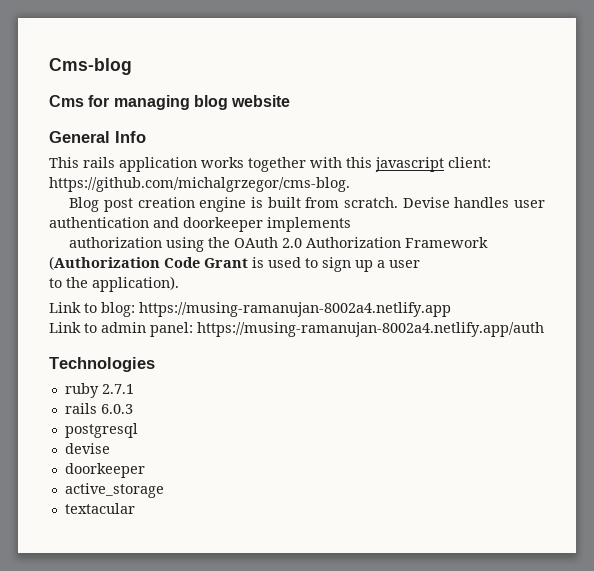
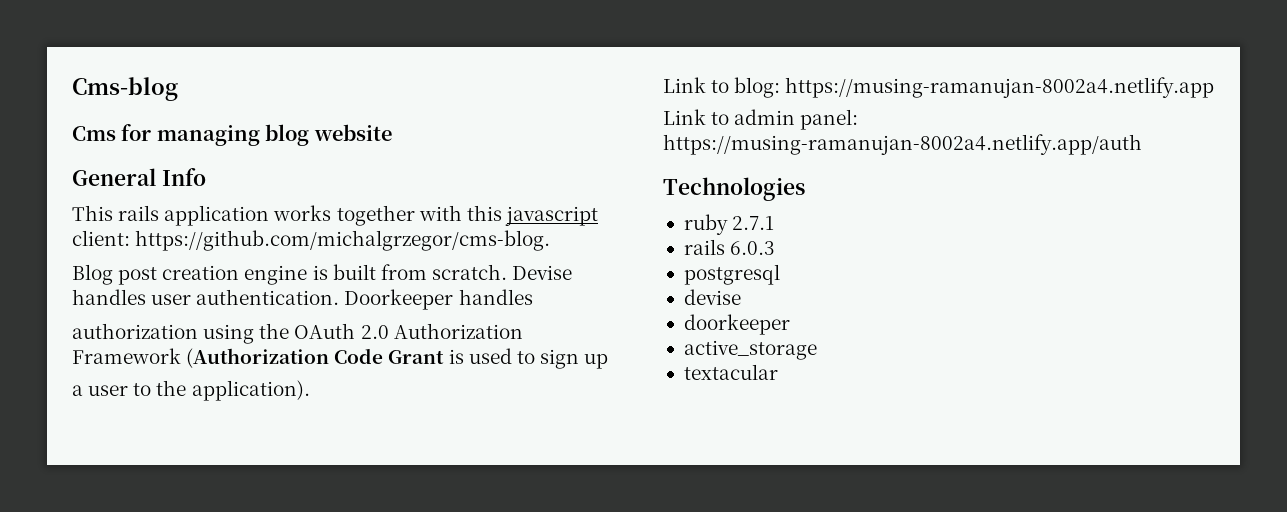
[49,217,351,232] authentication and doorkeeper implements -> [196,289,533,310] authentication. Doorkeeper handles
(373, 266) none -> (609, 361) //
(420, 264) // -> (129, 390) none

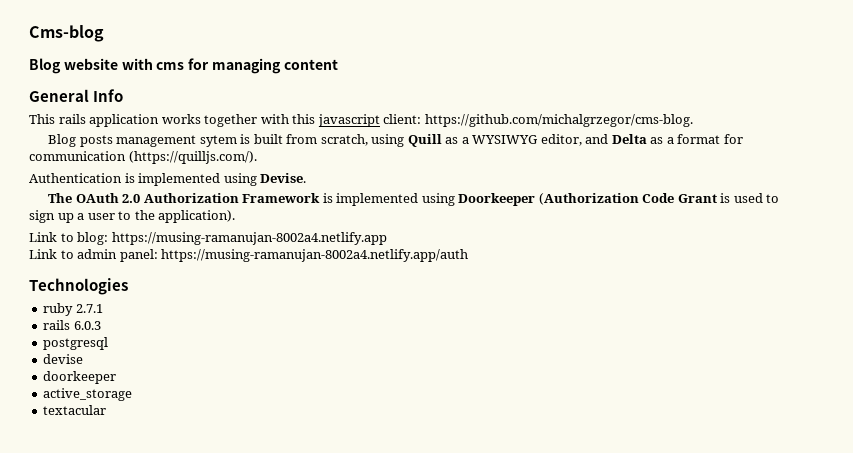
[72,124,392,146] Cms for managing blog website -> [29,58,338,74] Blog website with cms for managing content
[118,264,573,285] [72,289,533,310] [72,323,523,344] [72,348,181,364] post creation engine is built from scratch. Devise handles user authentication. Doorkeeper handles // authorization using the OAuth 2.0 Authorization Framework -> [79,134,743,147] [29,151,257,164] [29,173,307,186] [48,193,536,206] posts management sytem is built from scratch, using Quill as a WYSIWYG editor, and Delta as a format for communication (https://quilljs.com/). // Authentication is implemented using Devise. // The OAuth 2.0 Authorization Framework is implemented using Doorkeeper
(609, 361) // -> (74, 218) none

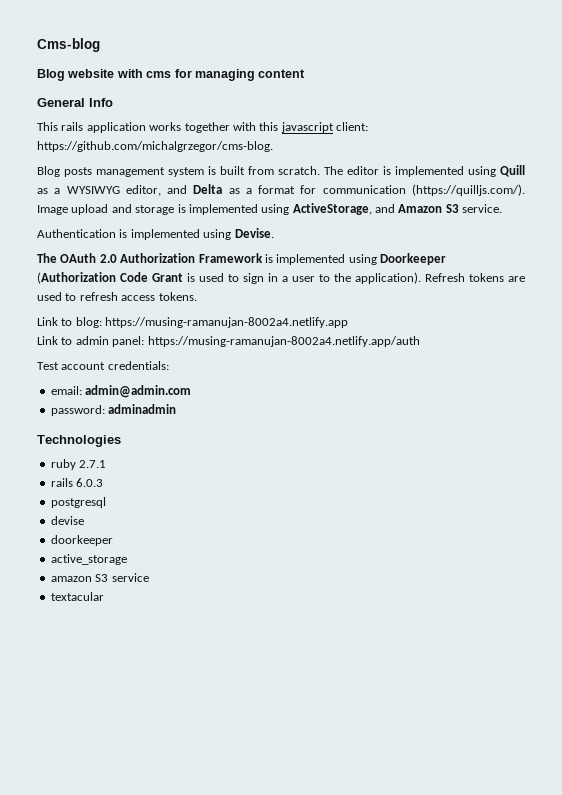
[199,135,237,147] sytem -> [168,167,204,177] system
[320,134,368,146] scratch, -> [278,166,464,177] scratch. The editor is implemented
(257, 157) none -> [37,203,503,215] Image upload and storage is implemented using ActiveStorage, and Amazon S3 service.
[57,213,74,223] up -> [268,273,278,282] in
(236, 216) none -> [425,273,525,282] [37,292,197,301] Refresh tokens are used to refresh access tokens.
(469, 255) none -> [37,361,169,370] [50,385,192,398] [50,404,177,416] // Test account credentials: // email: admin@admin.com // password: adminadmin
(133, 394) none -> [50,573,149,582] // amazon S3 service

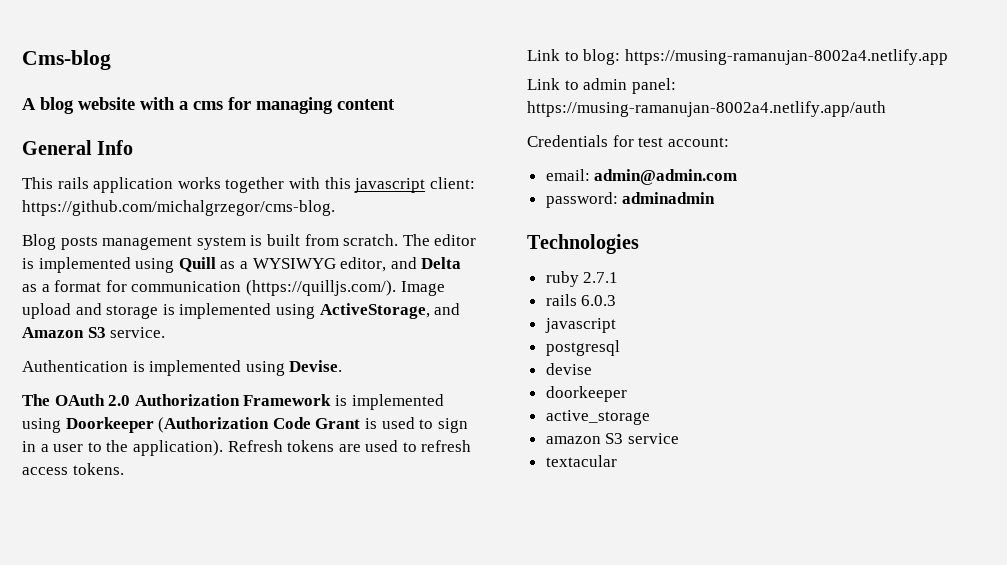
[37,69,65,81] Blog -> [22,97,74,114] A blog
(143, 73) none -> [179,101,188,110] a
[37,361,169,370] Test account credentials: -> [527,135,729,147] Credentials for test account:
(104, 482) none -> [544,318,616,333] // javascript

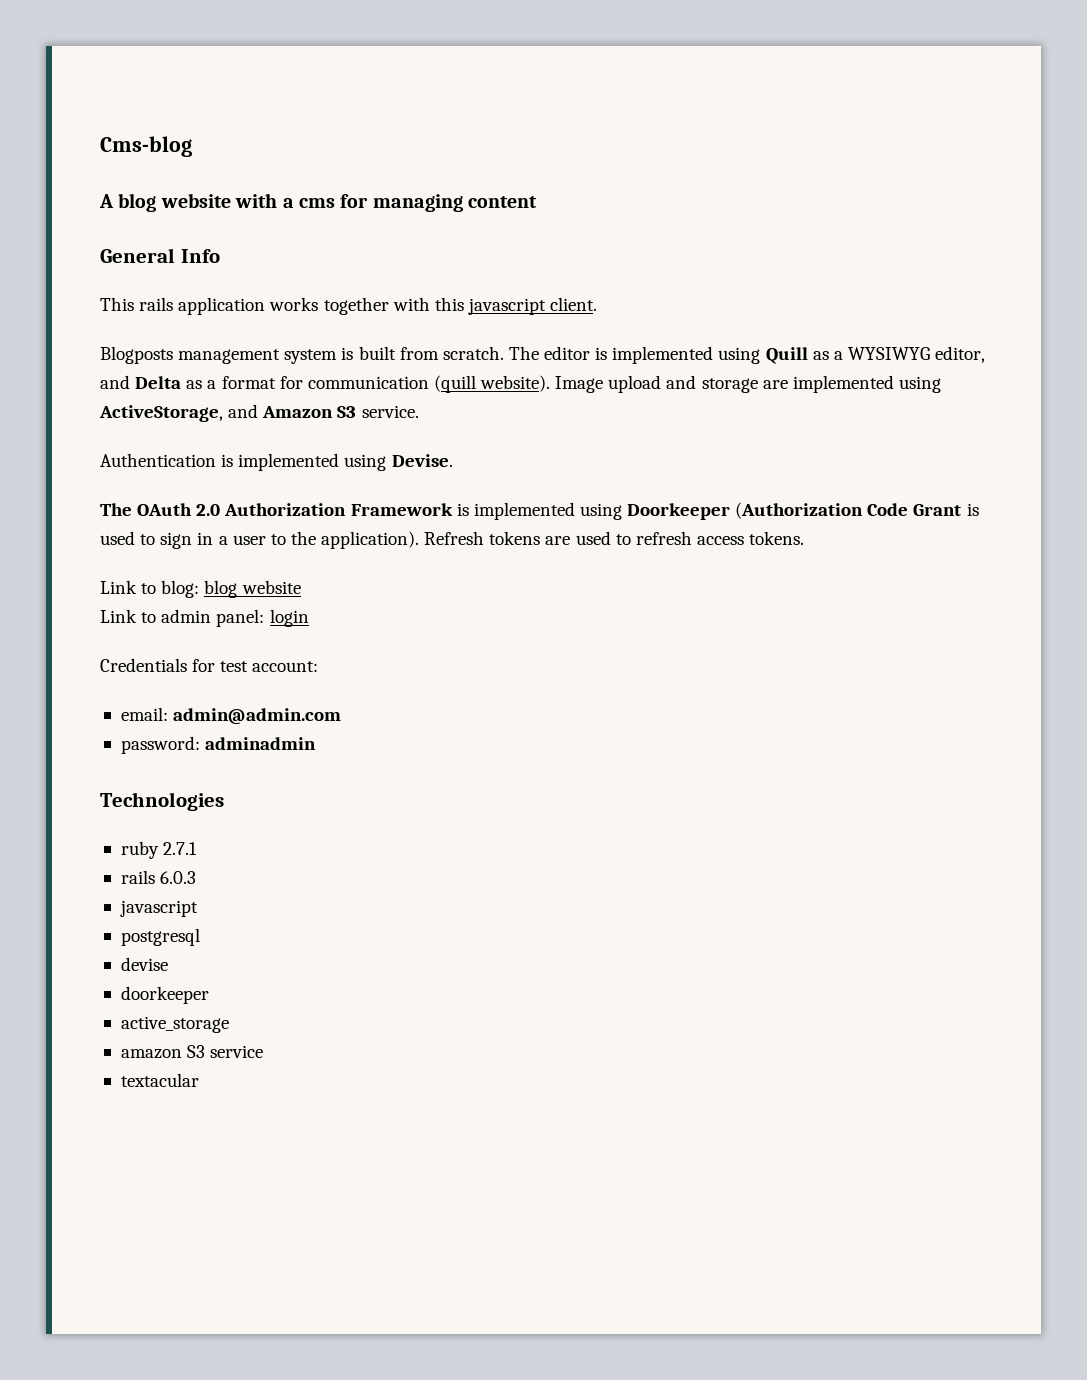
[429,177,475,189] [22,200,335,216] [22,234,98,250] client: https://github.com/michalgrzegor/cms-blog. // Blog posts -> [550,297,598,311] [100,346,173,364] client. // Blogposts
[245,280,396,296] (https://quilljs.com/). -> [433,375,551,393] (quill website).
[162,304,175,315] is -> [762,380,788,389] are
[624,49,948,65] https://musing-ramanujan-8002a4.netlify.app -> [204,580,301,598] blog website
[527,101,886,117] https://musing-ramanujan-8002a4.netlify.app/auth -> [269,609,309,627] login

